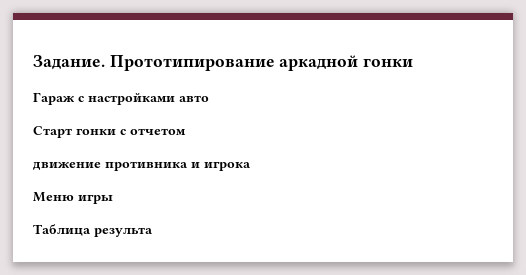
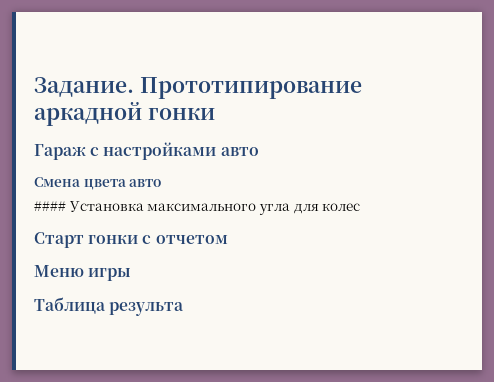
(209, 98) none -> [34,177,162,190] [34,201,361,215] // Смена цвета авто // #### Установка максимального угла для колес
[33,161,251,171] // движение противника и игрока -> (228, 239) none

